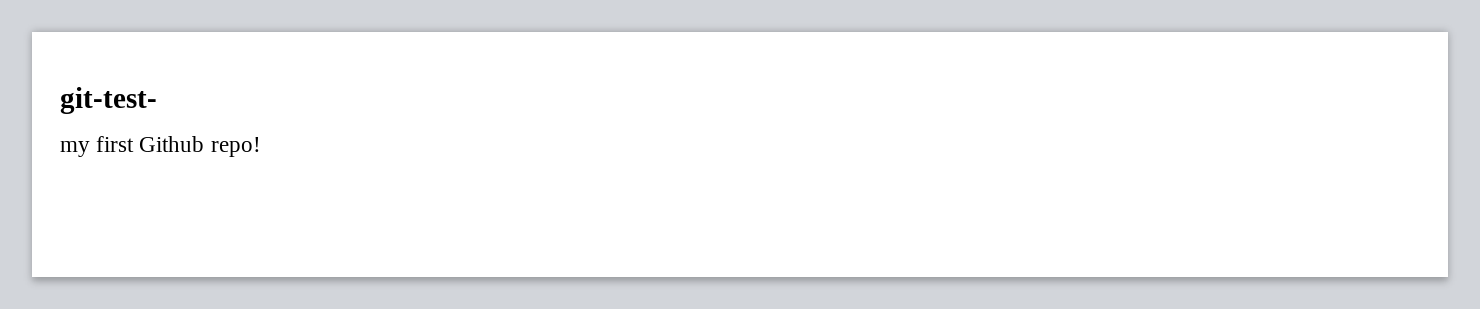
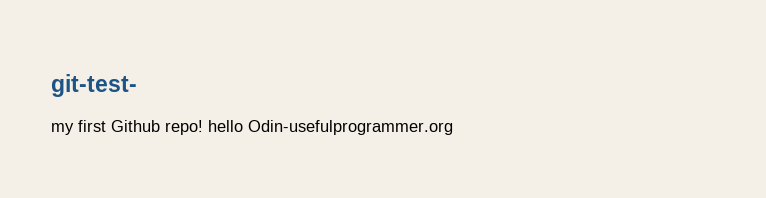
(261, 147) none -> [208,120,453,135] hello Odin-usefulprogrammer.org

